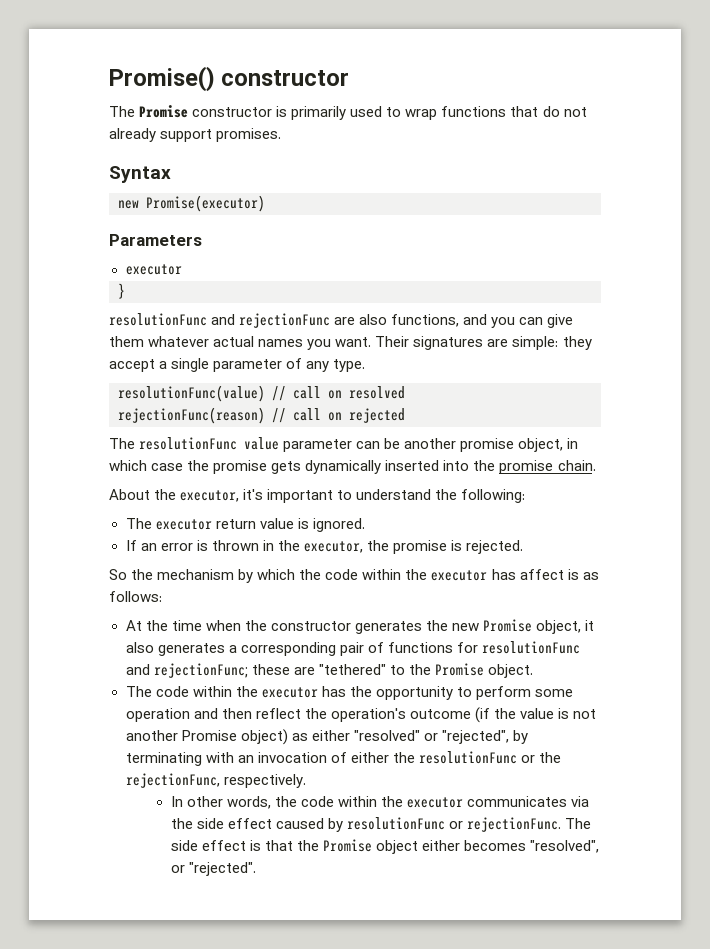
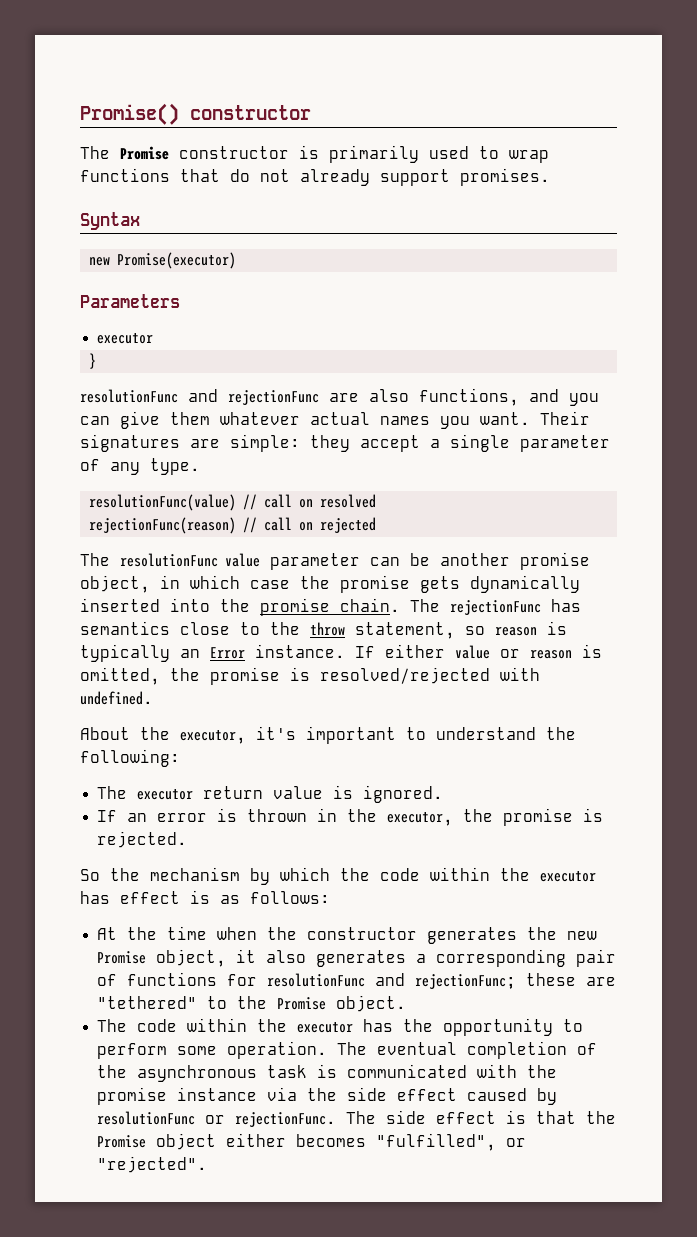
(596, 465) none -> [410,599,581,615] [80,621,567,639] [80,644,602,662] [80,667,540,685] [80,691,153,705] The rejectionFunc has semantics close to the throw statement, so reason is typically an Error instance. If either value or reason is omitted, the promise is resolved/rejected with undefined.
[519,569,564,580] affect -> [120,891,180,904] effect
[125,707,597,723] [125,729,528,745] [125,751,561,766] [125,773,306,788] [170,796,567,809] operation and then reflect the operation's outcome (if the value is not another Promise object) as either "resolved" or "rejected", by terminating with an invocation of either the resolutionFunc or the rejectionFunc, respectively. // In other words, the code within the executor communicates -> [227,1041,598,1059] [97,1064,558,1082] [97,1087,258,1105] operation. The eventual completion of the asynchronous task is communicated with the promise instance
[529,840,599,853] "resolved", -> [376,1133,497,1151] "fulfilled",

